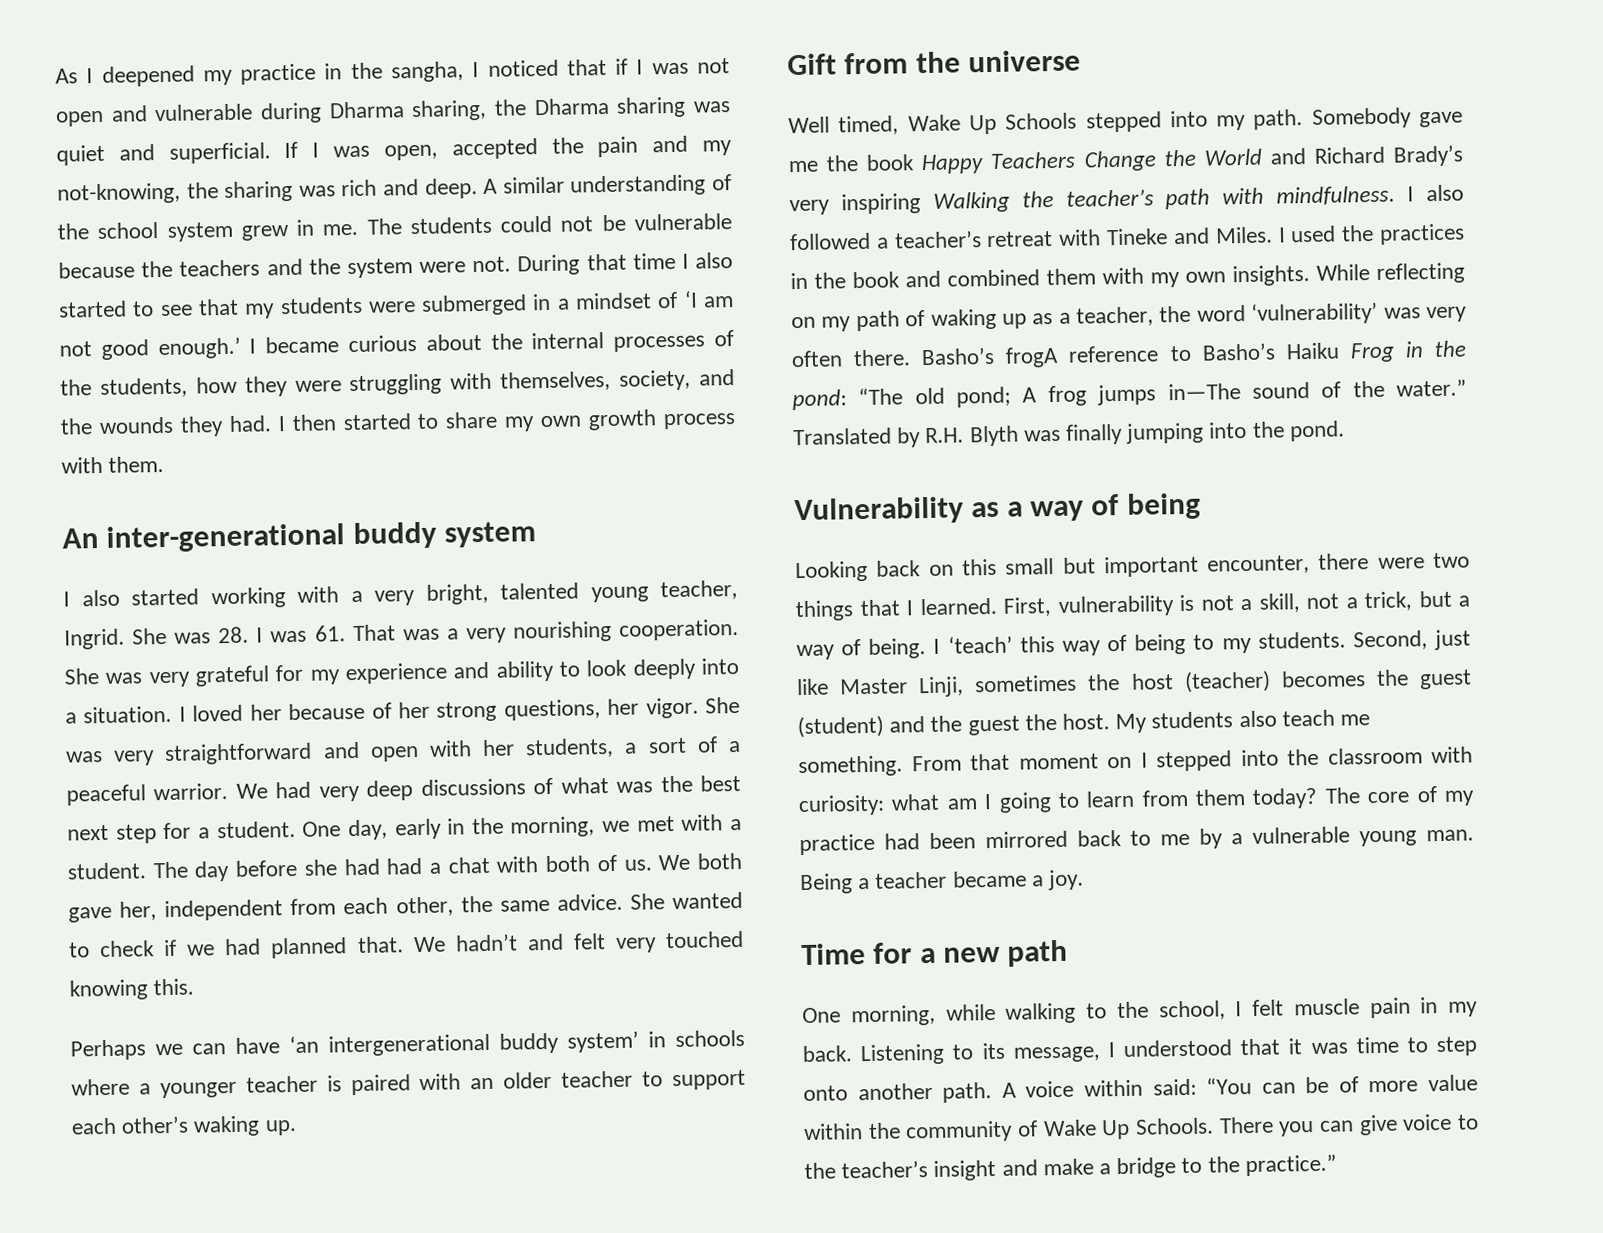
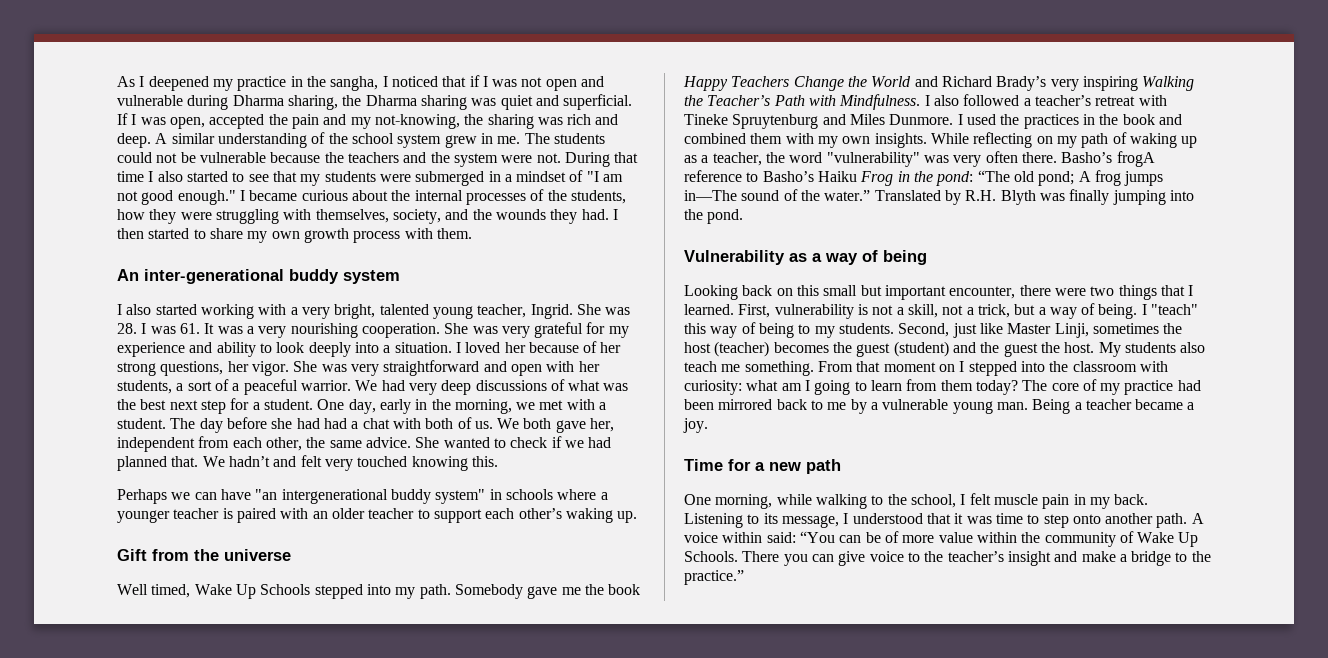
[683,290,698,308] ‘I -> [586,171,599,182] "I
[157,336,241,360] enough.’ -> [177,190,236,205] enough."
[352,624,396,642] That -> [204,323,215,334] It
[289,1035,319,1054] ‘an -> [255,489,278,500] "an
[567,1030,639,1053] system’ -> [435,489,486,504] system"
[1065,185,1396,210] teacher’s path with mindfulness. -> [707,94,921,110] Teacher’s Path with Mindfulness.
[1172,226,1273,245] and Miles. -> [732,114,954,129] Spruytenburg and Miles Dunmore.
[1251,301,1379,325] ‘vulnerability’ -> [826,152,920,167] "vulnerability"
[947,635,1013,654] ‘teach’ -> [1151,304,1199,315] "teach"

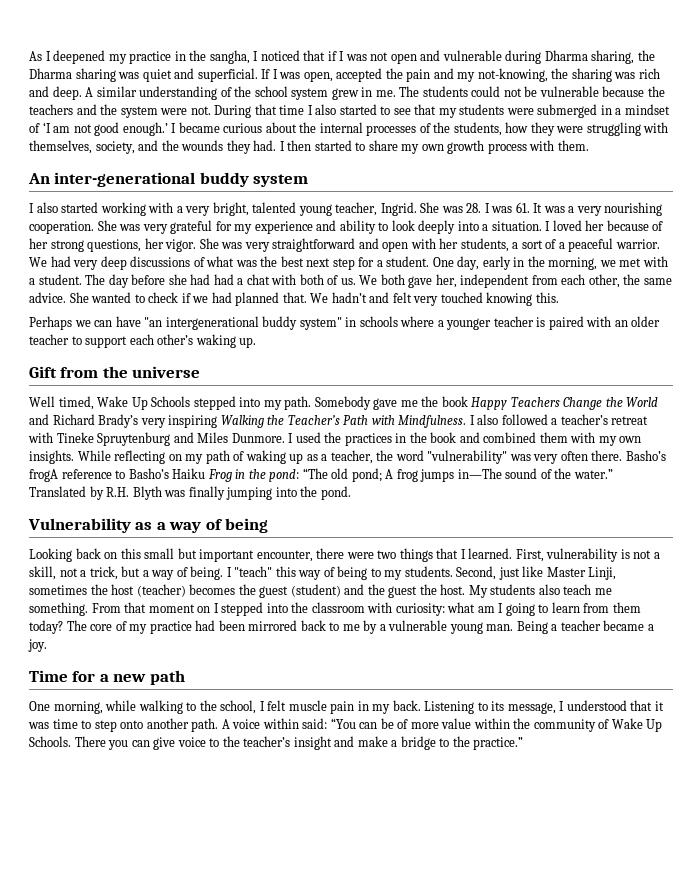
[586,171,599,182] "I -> [42,122,51,133] ‘I
[177,190,236,205] enough." -> [122,122,168,136] enough.’

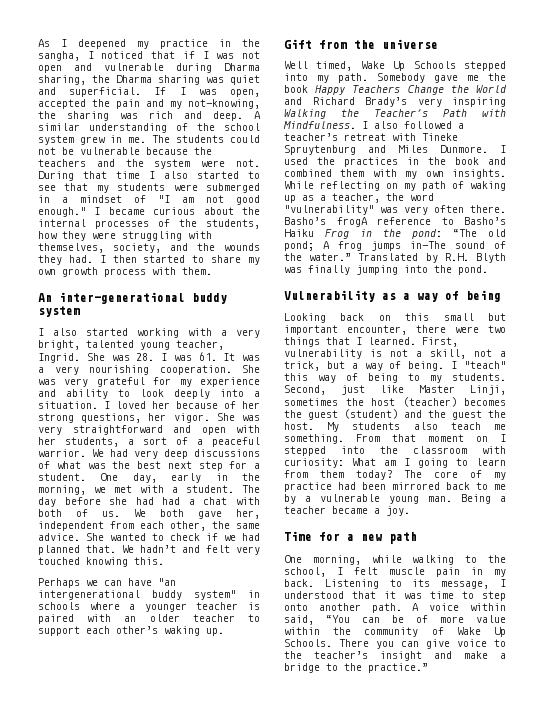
[42,122,51,133] ‘I -> [158,195,170,203] "I
[122,122,168,136] enough.’ -> [38,207,86,217] enough."
[447,602,476,613] what -> [352,458,376,466] What
[302,718,328,729] said: -> [284,615,314,625] said,

